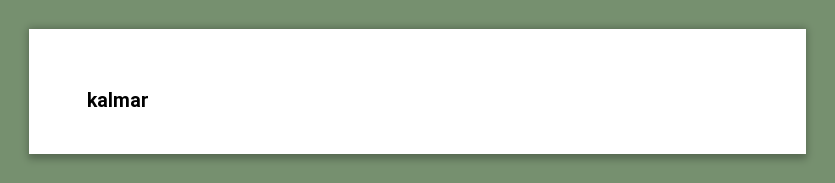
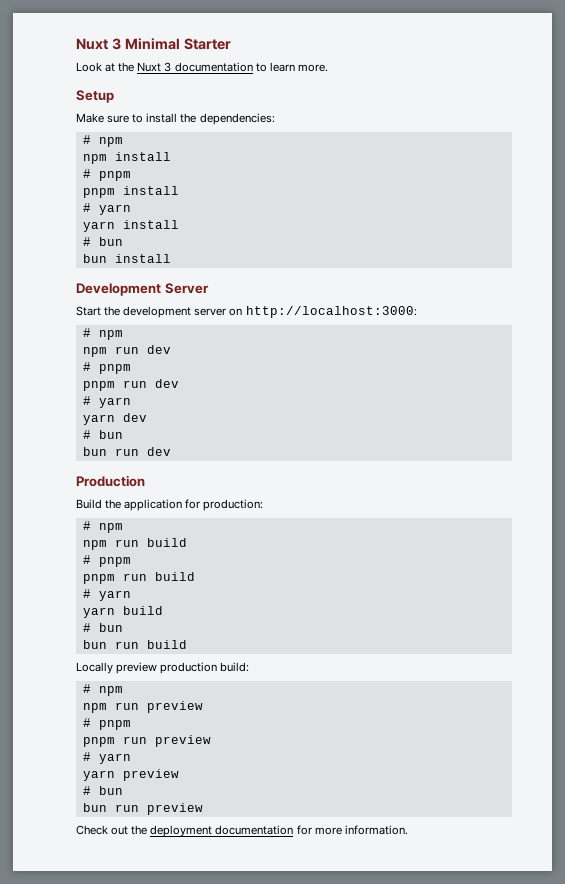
[87,92,149,107] kalmar -> [76,38,231,50] [76,62,328,72] [76,90,114,103] [76,113,275,125] [82,135,123,147] [82,152,171,164] [82,169,131,181] [82,186,179,198] [82,203,131,215] [82,220,179,232] [82,237,123,246] [82,254,171,263] [76,283,209,296] [76,306,417,318] [82,328,123,340] [82,345,171,357] [82,362,131,374] [82,379,179,391] [82,396,131,408] [82,413,147,425] [82,430,123,439] [82,447,171,456] [76,475,145,487] [76,499,264,511] [82,521,123,533] [82,538,187,550] [82,555,131,567] [82,572,195,584] [82,589,131,601] [82,606,163,618] [82,623,123,632] [82,640,187,649] [76,662,250,674] [82,684,123,696] [82,701,203,713] [82,718,131,730] [82,735,211,747] [82,752,131,764] [82,769,179,781] [82,786,123,795] [82,803,203,815] [76,825,408,837] Nuxt 3 Minimal Starter // Look at the Nuxt 3 documentation to learn more. // Setup // Make sure to install the dependencies: // # npm // npm install // # pnpm // pnpm install // # yarn // yarn install // # bun // bun install // Development Server // Start the development server on http://localhost:3000: // # npm // npm run dev // # pnpm // pnpm run dev // # yarn // yarn dev // # bun // bun run dev // Production // Build the application for production: // # npm // npm run build // # pnpm // pnpm run build // # yarn // yarn build // # bun // bun run build // Locally preview production build: // # npm // npm run preview // # pnpm // pnpm run preview // # yarn // yarn preview // # bun // bun run preview // Check out the deployment documentation for more information.

